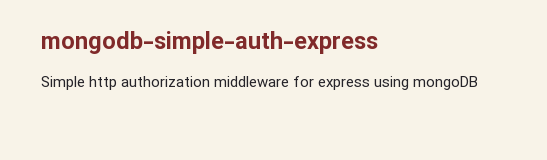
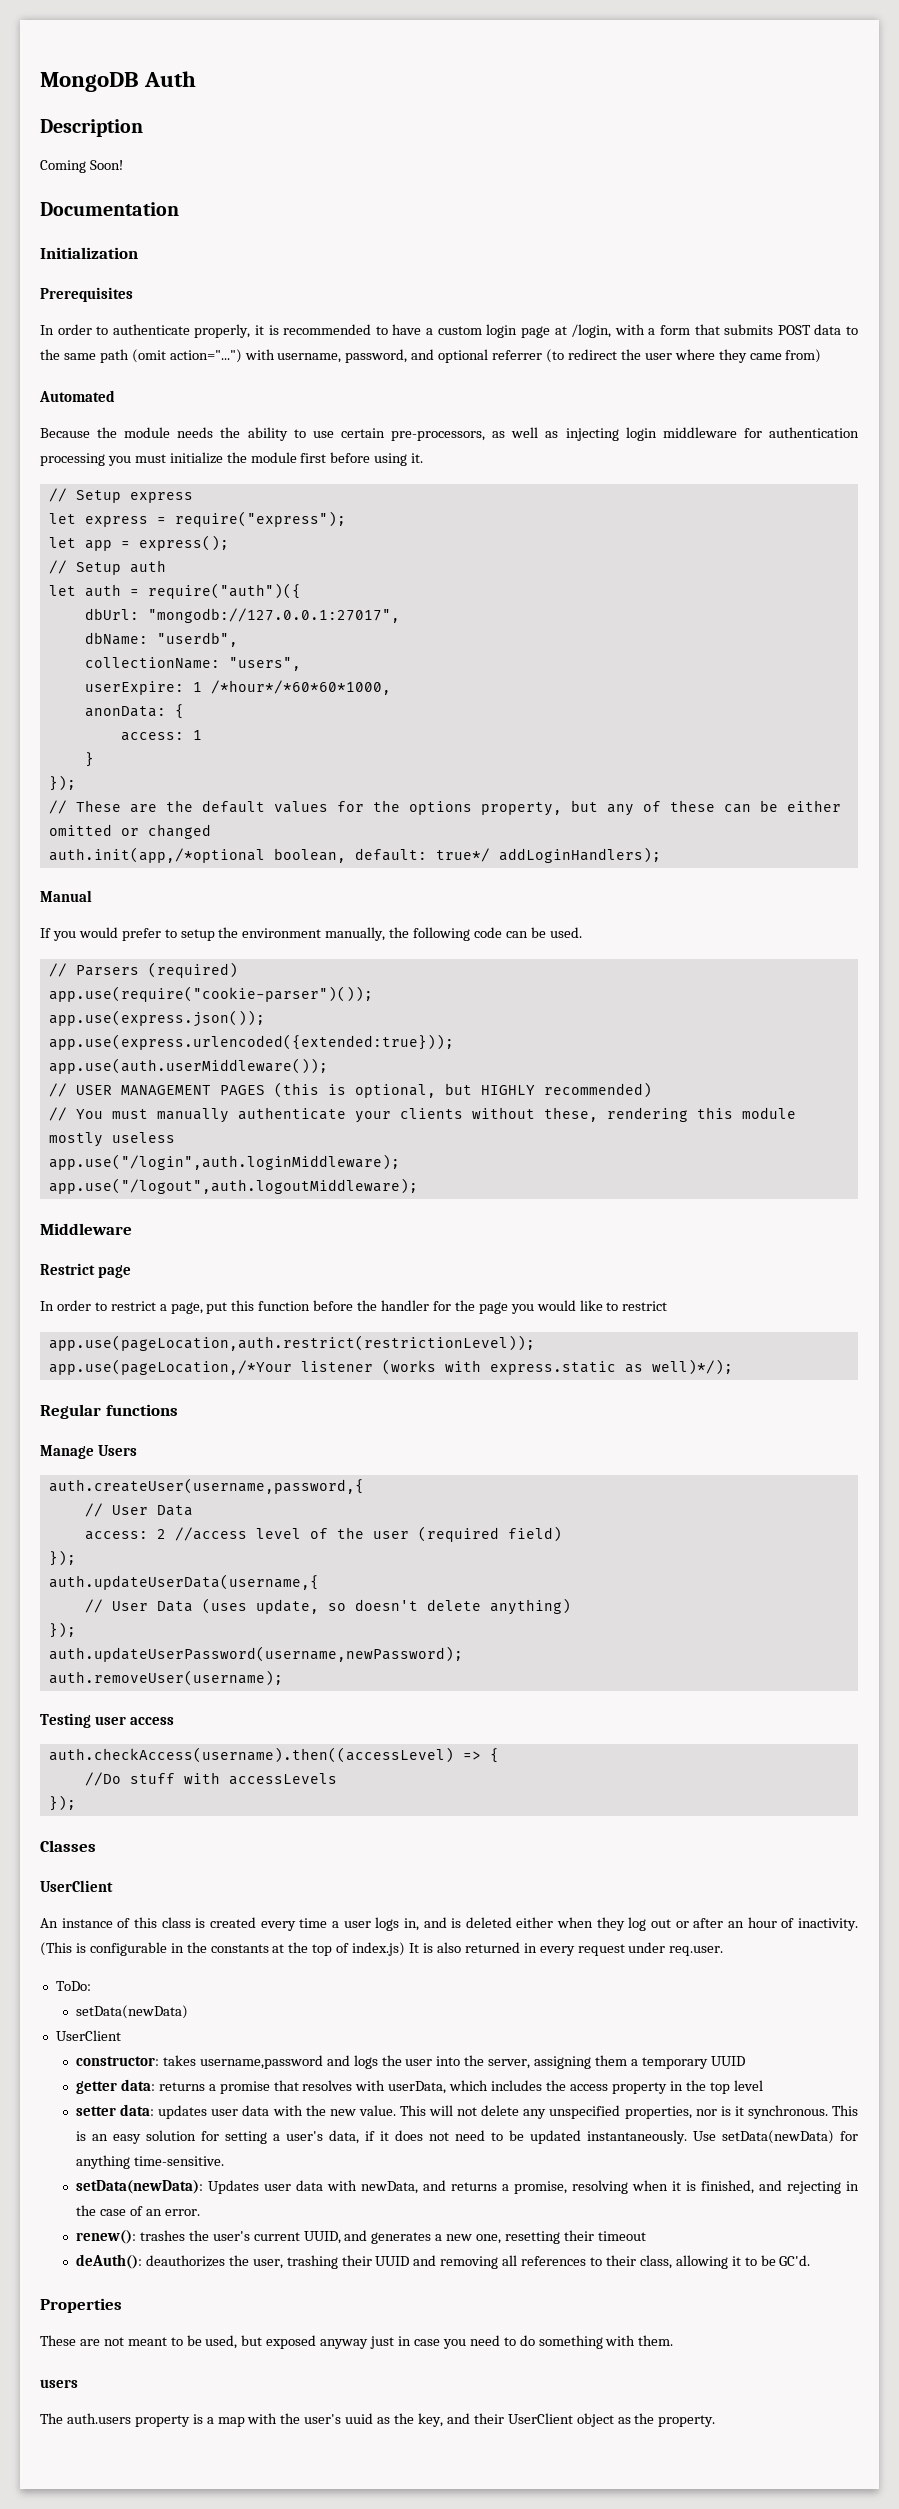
[41,31,378,54] [41,76,479,90] mongodb-simple-auth-express // Simple http authorization middleware for express using mongoDB -> [40,71,197,92] [40,119,143,137] [40,160,123,173] [40,202,179,216] [40,247,138,259] [40,287,133,302] [40,324,858,338] [40,349,822,363] [39,390,115,402] [40,427,860,441] [40,452,424,466] [48,488,193,503] [48,511,346,527] [48,535,229,551] [48,560,166,575] [48,583,301,599] [84,608,400,623] [84,632,238,647] [84,657,301,671] [84,680,391,695] [84,704,184,719] [120,730,202,741] [84,752,94,767] [48,775,76,791] [48,800,841,816] [48,824,211,839] [48,847,661,863] [40,890,92,902] [40,927,582,941] [48,962,238,978] [48,986,373,1002] [48,1010,265,1027] [48,1034,454,1050] [48,1058,328,1074] [48,1082,652,1098] [48,1107,796,1123] [48,1132,175,1147] [48,1154,400,1170] [48,1178,418,1194] [40,1223,132,1235] [40,1263,131,1278] [40,1300,668,1314] [48,1335,535,1351] [48,1359,733,1375] [40,1404,178,1419] [40,1445,137,1459] [48,1478,364,1494] [84,1503,193,1517] [84,1526,562,1542] [48,1550,76,1566] [48,1574,319,1590] [84,1598,571,1615] [48,1622,76,1638] [48,1646,463,1662] [48,1670,283,1686] [40,1713,174,1728] [48,1747,499,1763] [84,1772,337,1786] [48,1795,76,1811] [40,1840,96,1852] [40,1880,113,1892] [40,1917,859,1931] [40,1942,724,1956] [55,1981,91,1991] [75,2005,188,2019] [55,2030,121,2041] [75,2055,745,2069] [75,2079,763,2094] [75,2104,859,2119] [75,2130,859,2144] [75,2155,224,2169] [75,2180,859,2194] [75,2205,200,2216] [75,2230,646,2244] [75,2254,811,2269] [40,2298,122,2313] [40,2335,674,2349] [40,2379,78,2388] [40,2413,716,2427] MongoDB Auth // Description // Coming Soon! // Documentation // Initialization // Prerequisites // In order to authenticate properly, it is recommended to have a custom login page at /login, with a form that submits POST data to the same path (omit action="...") with username, password, and optional referrer (to redirect the user where they came from) // Automated // Because the module needs the ability to use certain pre-processors, as well as injecting login middleware for authentication processing you must initialize the module first before using it. // // Setup express // let express = require("express"); // let app = express(); // // Setup auth // let auth = require("auth")({ // dbUrl: "mongodb://127.0.0.1:27017", // dbName: "userdb", // collectionName: "users", // userExpire: 1 /*hour*/*60*60*1000, // anonData: { // access: 1 // } // }); // // These are the default values for the options property, but any of these can be either omitted or changed // auth.init(app,/*optional boolean, default: true*/ addLoginHandlers); // Manual // If you would prefer to setup the environment manually, the following code can be used. // // Parsers (required) // app.use(require("cookie-parser")()); // app.use(express.json()); // app.use(express.urlencoded({extended:true})); // app.use(auth.userMiddleware()); // // USER MANAGEMENT PAGES (this is optional, but HIGHLY recommended) // // You must manually authenticate your clients without these, rendering this module mostly useless // app.use("/login",auth.loginMiddleware); // app.use("/logout",auth.logoutMiddleware); // Middleware // Restrict page // In order to restrict a page, put this function before the handler for the page you would like to restrict // app.use(pageLocation,auth.restrict(restrictionLevel)); // app.use(pageLocation,/*Your listener (works with express.static as well)*/); // Regular functions // Manage Users // auth.createUser(username,password,{ // // User Data // access: 2 //access level of the user (required field) // }); // auth.updateUserData(username,{ // // User Data (uses update, so doesn't delete anything) // }); // auth.updateUserPassword(username,newPassword); // auth.removeUser(username); // Testing user access // auth.checkAccess(username).then((accessLevel) => { // //Do stuff with accessLevels // }); // Classes // UserClient // An instance of this class is created every time a user logs in, and is deleted either when they log out or after an hour of inactivity. (This is configurable in the constants at the top of index.js) It is also returned in every request under req.user. // ToDo: // setData(newData) // UserClient // constructor: takes username,password and logs the user into the server, assigning them a temporary UUID // getter data: returns a promise that resolves with userData, which includes the access property in the top level // setter data: updates user data with the new value. This will not delete any unspecified properties, nor is it synchronous. This is an easy solution for setting a user's data, if it does not need to be updated instantaneously. Use setData(newData) for anything time-sensitive. // setData(newData): Updates user data with newData, and returns a promise, resolving when it is finished, and rejecting in the case of an error. // renew(): trashes the user's current UUID, and generates a new one, resetting their timeout // deAuth(): deauthorizes the user, trashing their UUID and removing all references to their class, allowing it to be GC'd. // Properties // These are not meant to be used, but exposed anyway just in case you need to do something with them. // users // The auth.users property is a map with the user's uuid as the key, and their UserClient object as the property.

